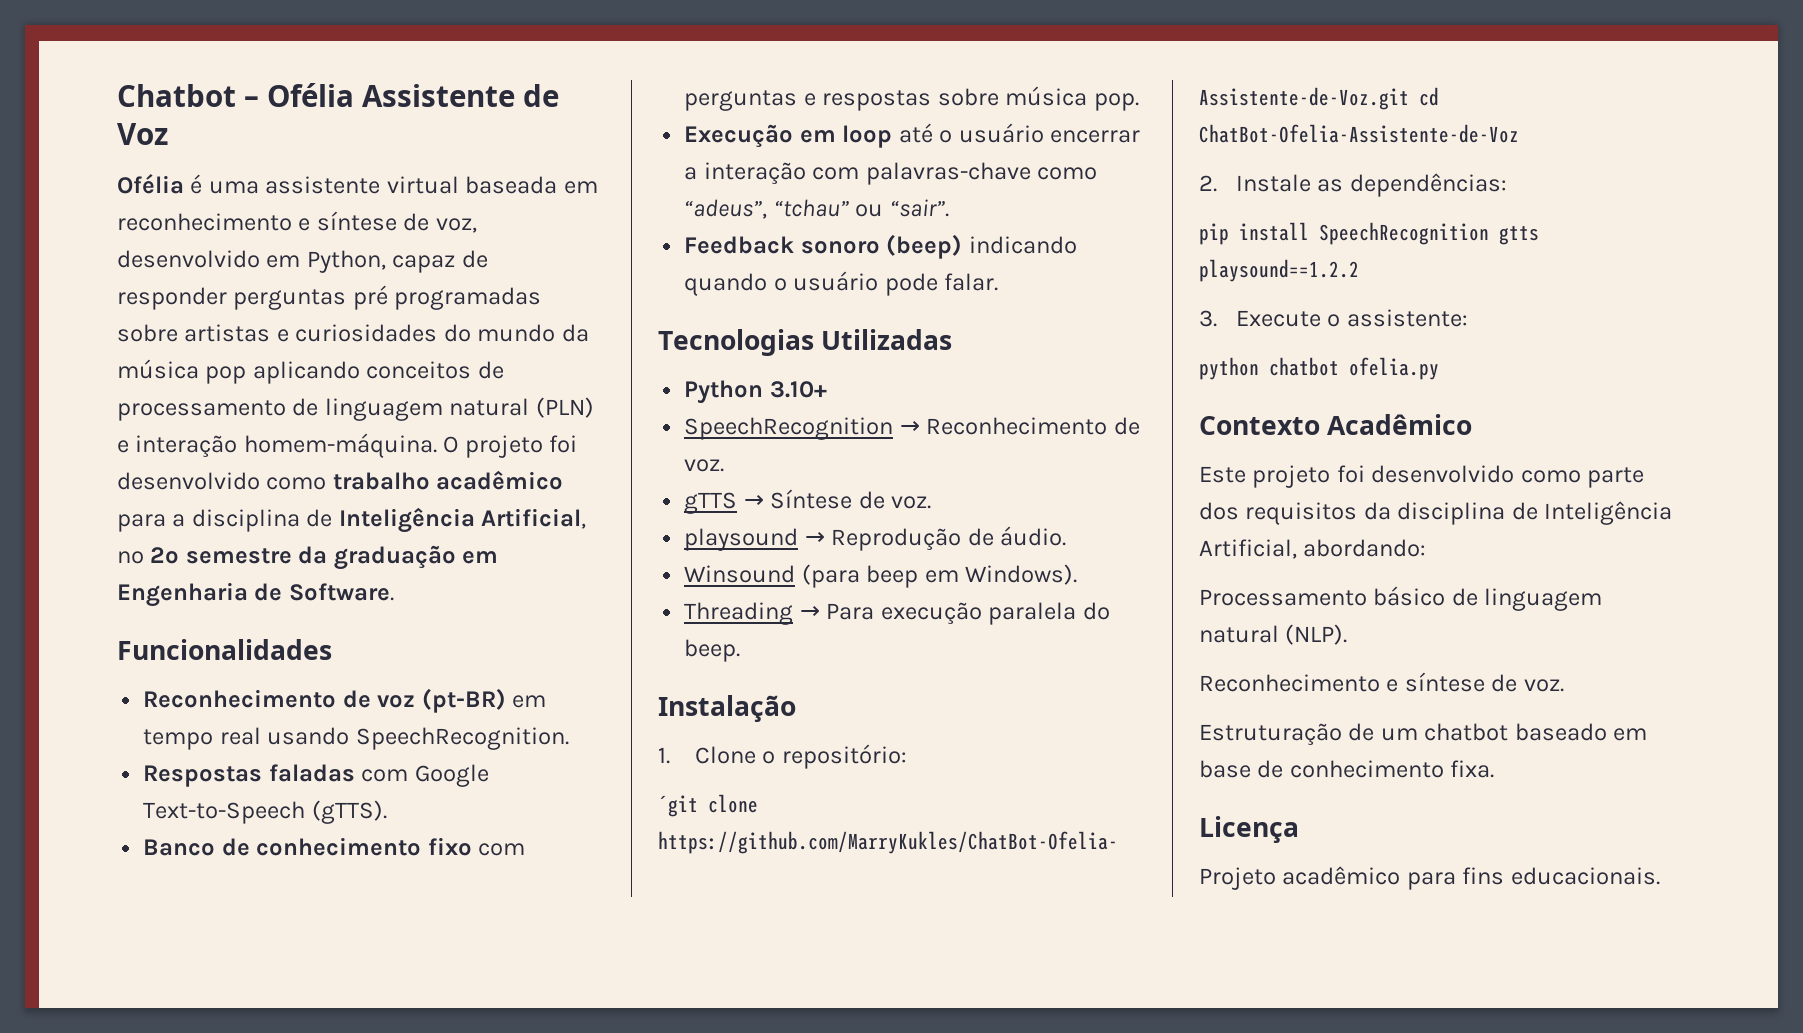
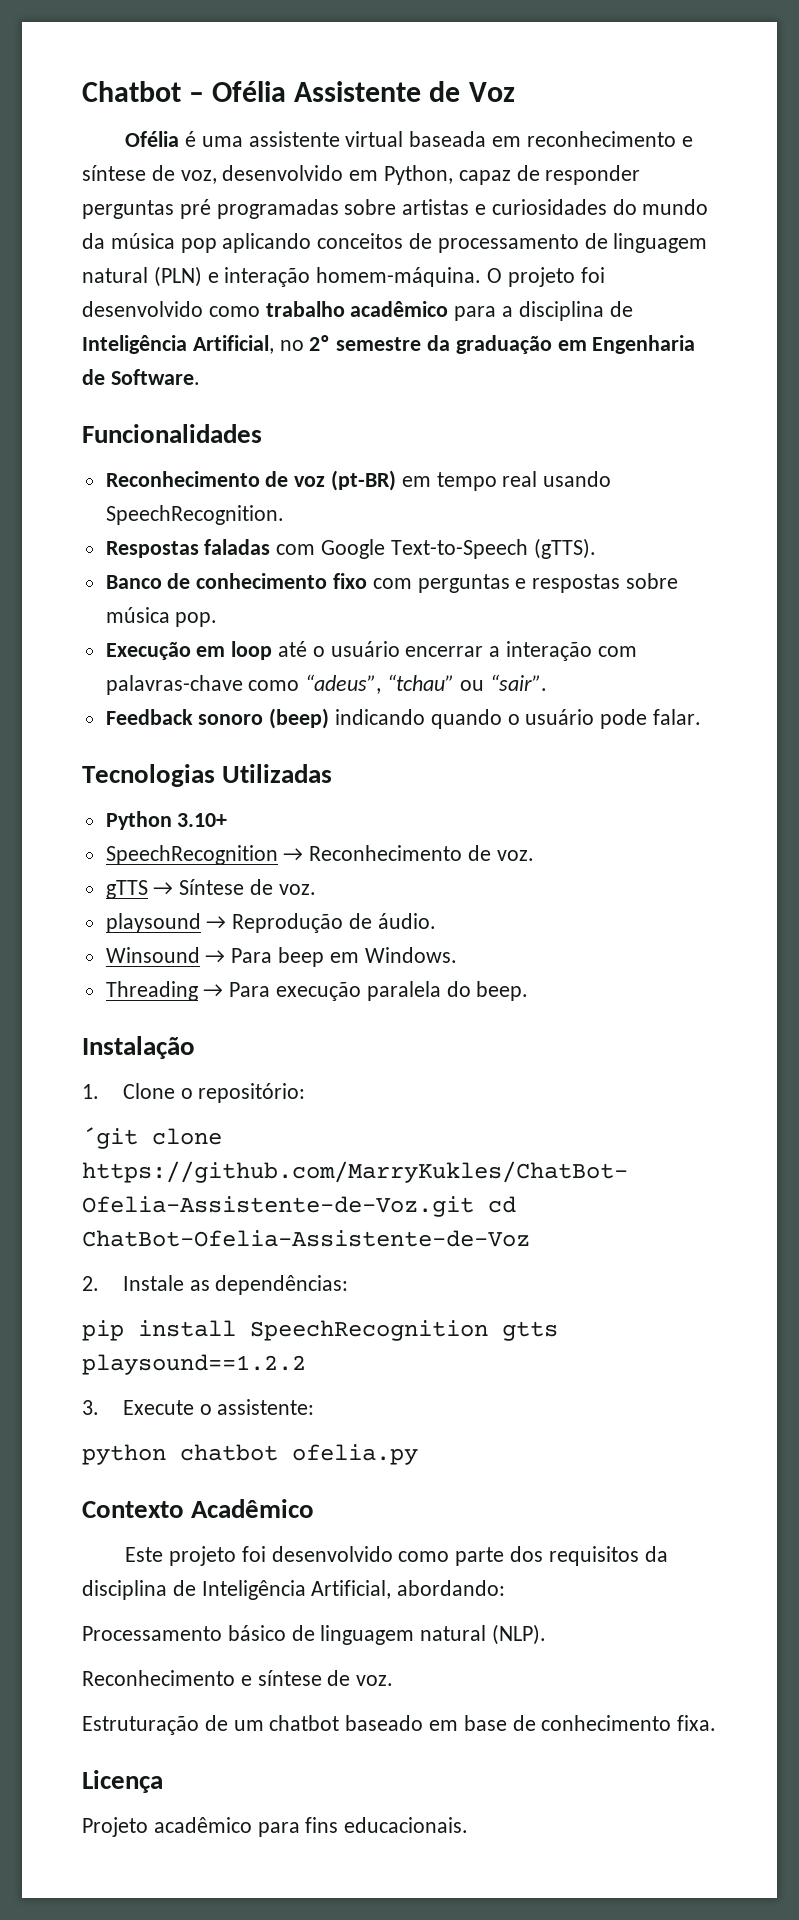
[801,564,860,588] (para -> [205,948,273,963] → Para
[965,564,1078,585] Windows). -> [364,947,457,963] Windows.

